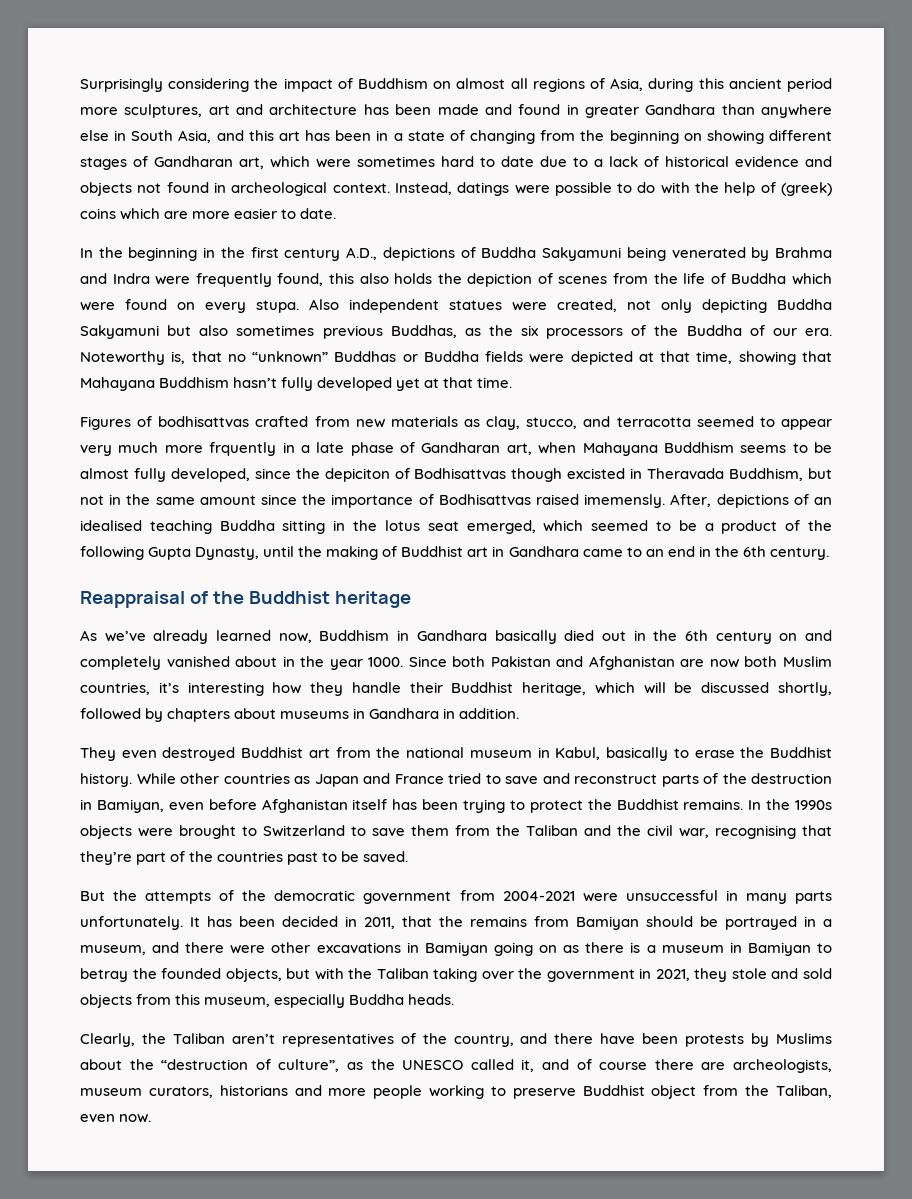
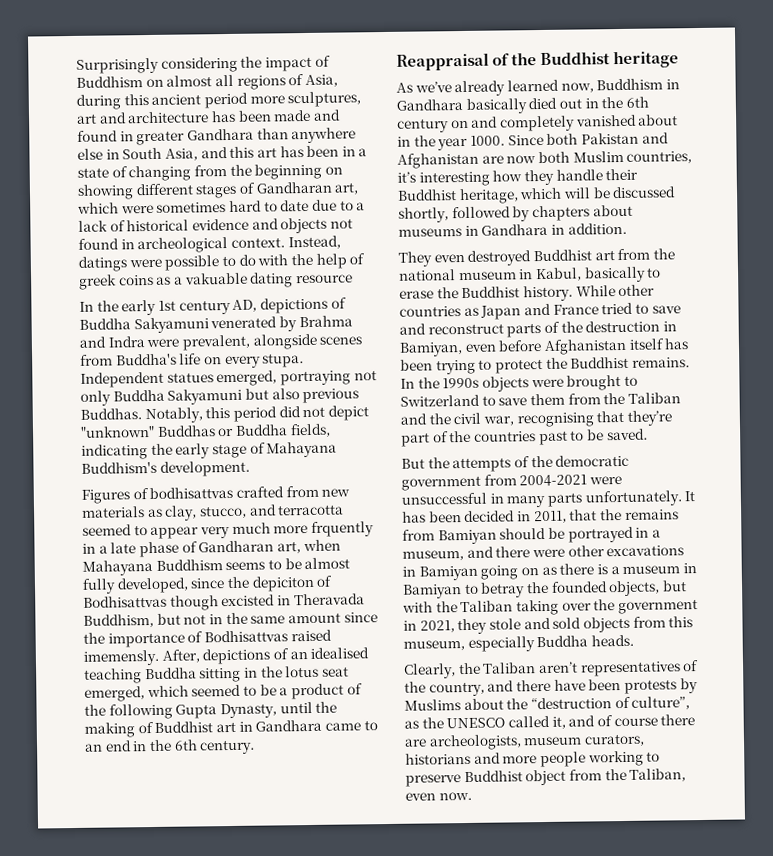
[781,182,832,196] [80,208,337,220] [80,247,378,261] (greek) coins which are more easier to date. // In the beginning in the first century A.D., -> [79,272,353,290] [79,299,258,316] greek coins as a vakuable dating resource // In the early 1st century AD,
[626,247,666,261] being -> (209, 325) none
[195,273,833,287] [80,299,617,313] frequently found, this also holds the depiction of scenes from the life of Buddha which were found on every stupa. Also independent statues were created, -> [181,333,363,351] [80,353,305,369] [80,370,351,388] prevalent, alongside scenes from Buddha's life on every stupa. Independent statues emerged, portraying
[702,299,767,313] depicting -> (111, 398) none
[236,325,832,339] [80,351,832,365] [80,377,513,391] sometimes previous Buddhas, as the six processors of the Buddha of our era. Noteworthy is, that no “unknown” Buddhas or Buddha fields were depicted at that time, showing that Mahayana Buddhism hasn’t fully developed yet at that time. -> [302,388,360,404] [80,405,369,424] [80,423,331,438] [81,441,338,460] [81,460,250,477] previous Buddhas. Notably, this period did not depict "unknown" Buddhas or Buddha fields, indicating the early stage of Mahayana Buddhism's development.

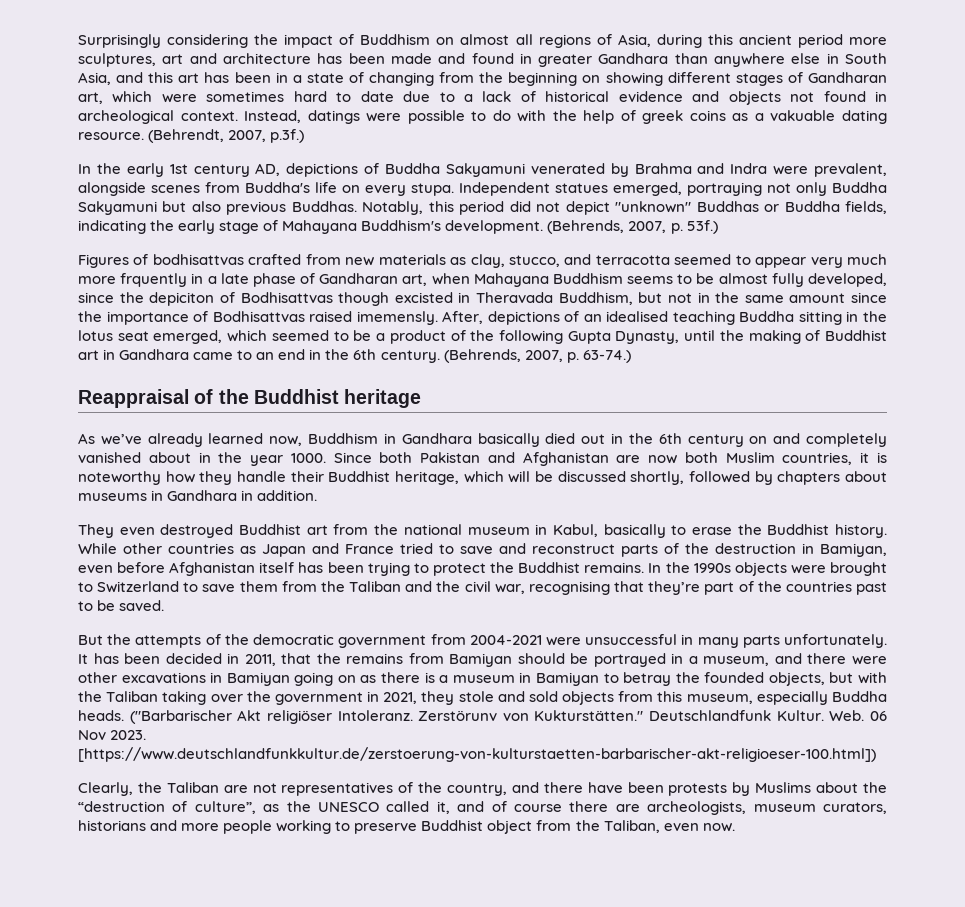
[295,274,353,284] resource -> [78,129,305,143] resource. (Behrendt, 2007, p.3f.)
(250, 468) none -> [547,220,718,234] (Behrends, 2007, p. 53f.)
(256, 747) none -> [443,349,631,363] (Behrends, 2007, p. 63-74.)
[397,171,490,187] it’s interesting -> [860,452,887,463] [78,471,161,485] it is noteworthy
(634, 640) none -> [129,710,887,724] [78,730,147,740] [78,747,876,762] ("Barbarischer Akt religiöser Intoleranz. Zerstörunv von Kukturstätten." Deutschlandfunk Kultur. Web. 06 Nov 2023. [https://www.deutschlandfunkkultur.de/zerstoerung-von-kulturstaetten-barbarischer-akt-religioeser-100.html])
[537,661,578,674] aren’t -> [223,783,277,793] are not

